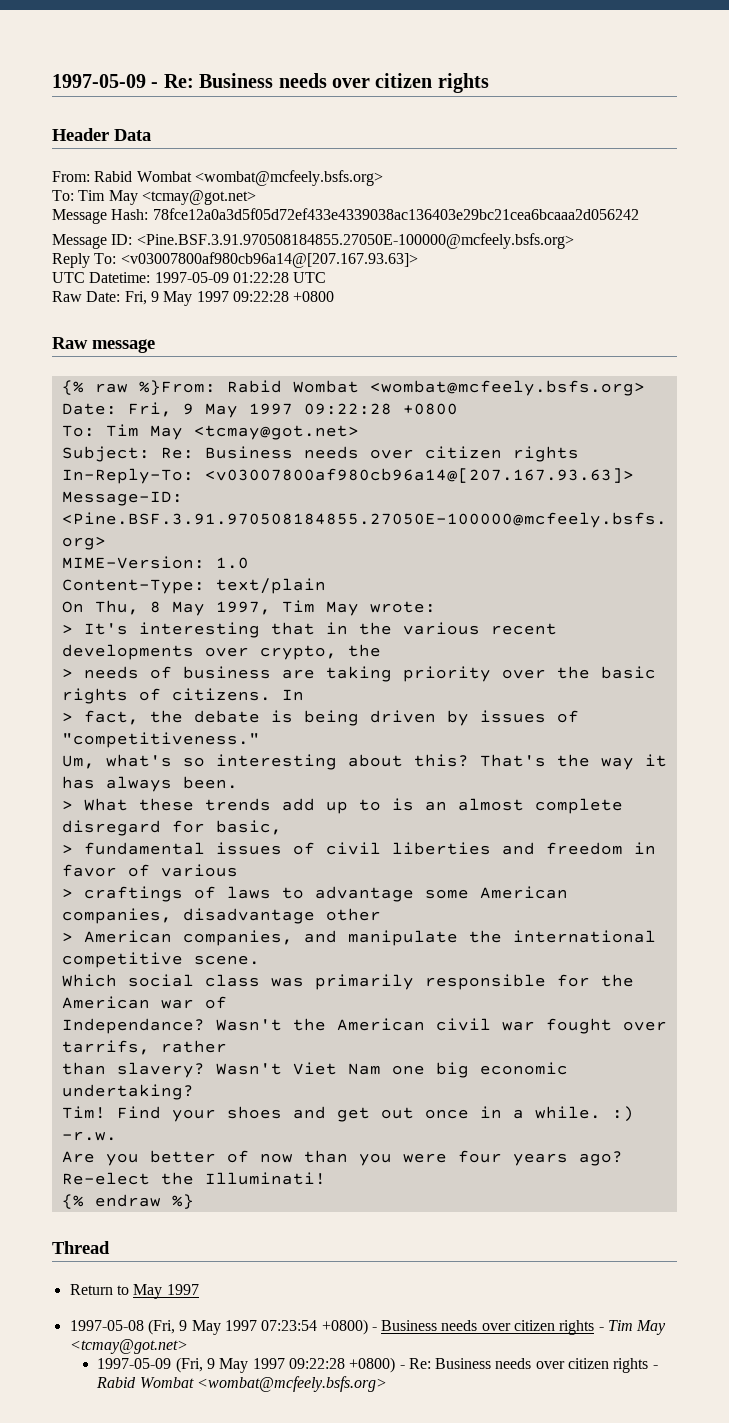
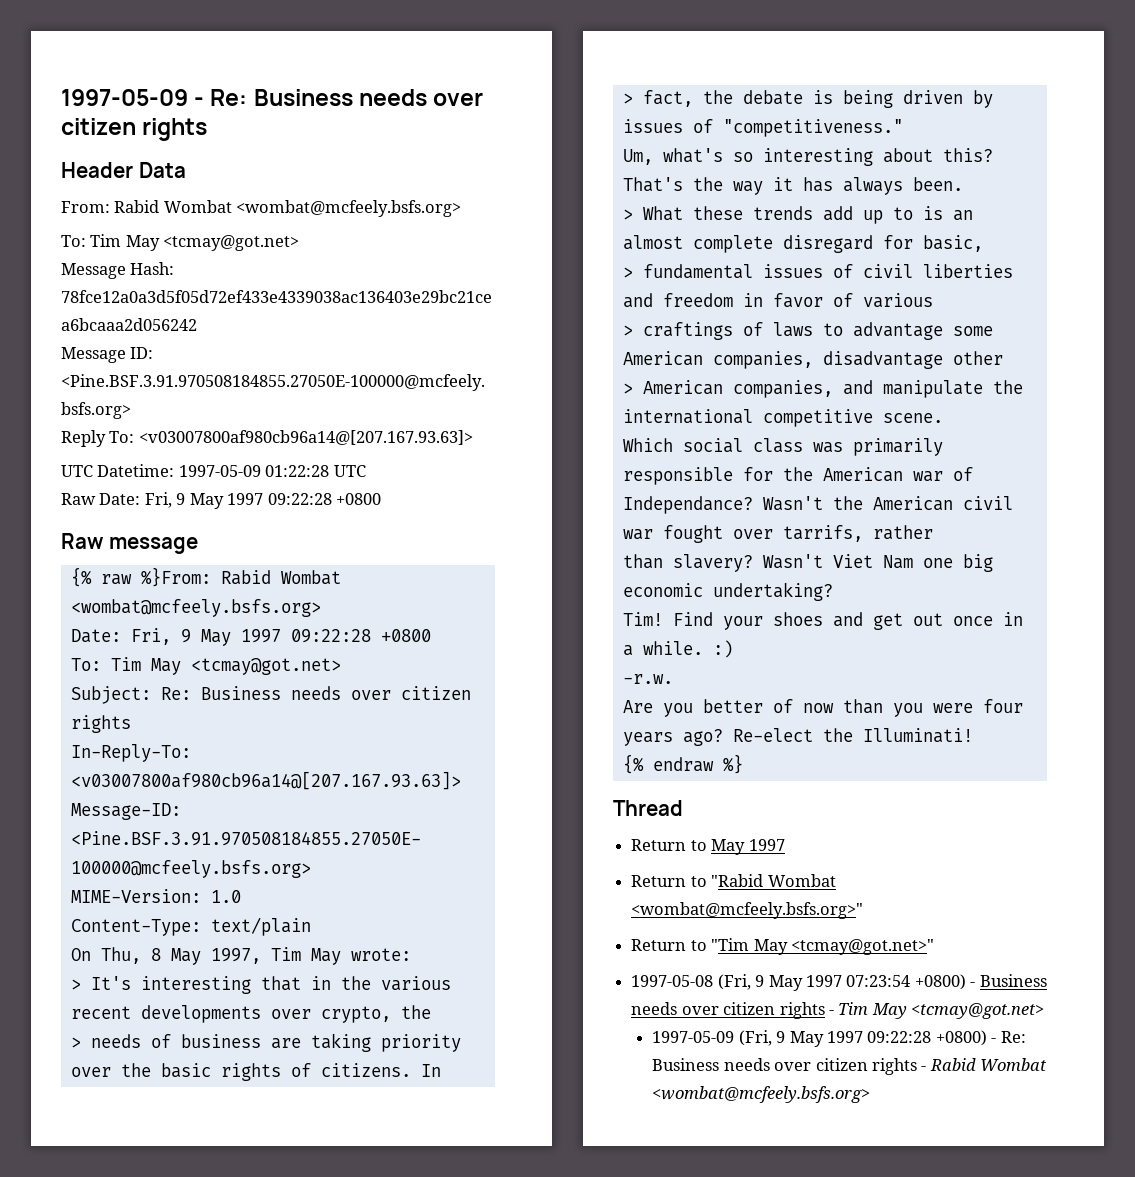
(199, 1289) none -> [631,874,836,887] [631,902,864,919] [631,938,934,955] // Return to "Rabid Wombat <wombat@mcfeely.bsfs.org>" // Return to "Tim May <tcmay@got.net>"

